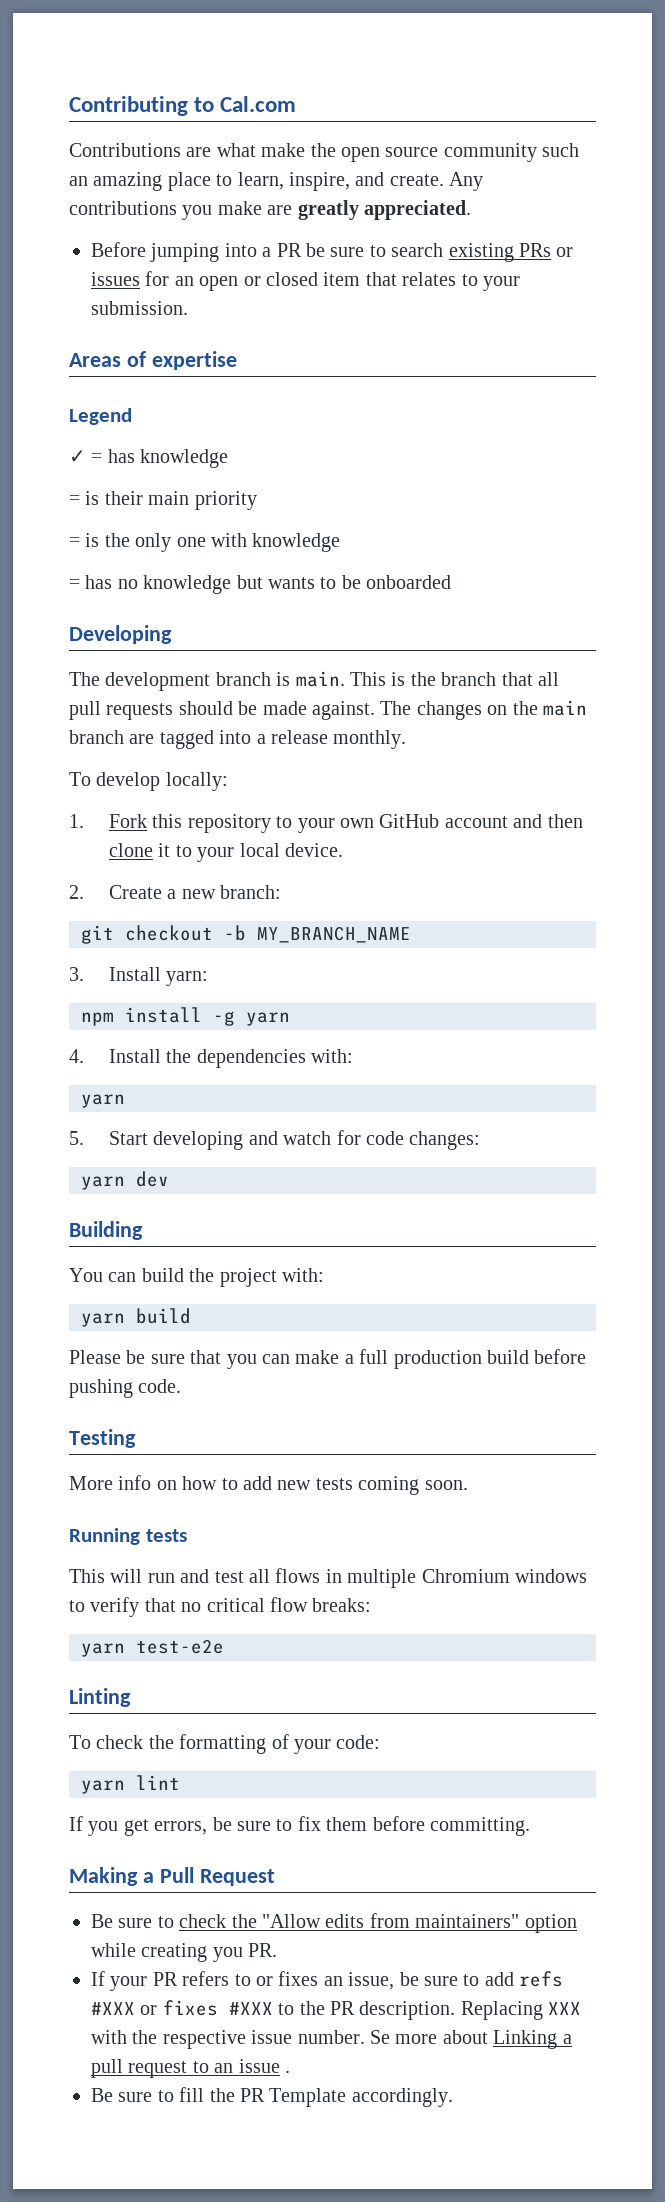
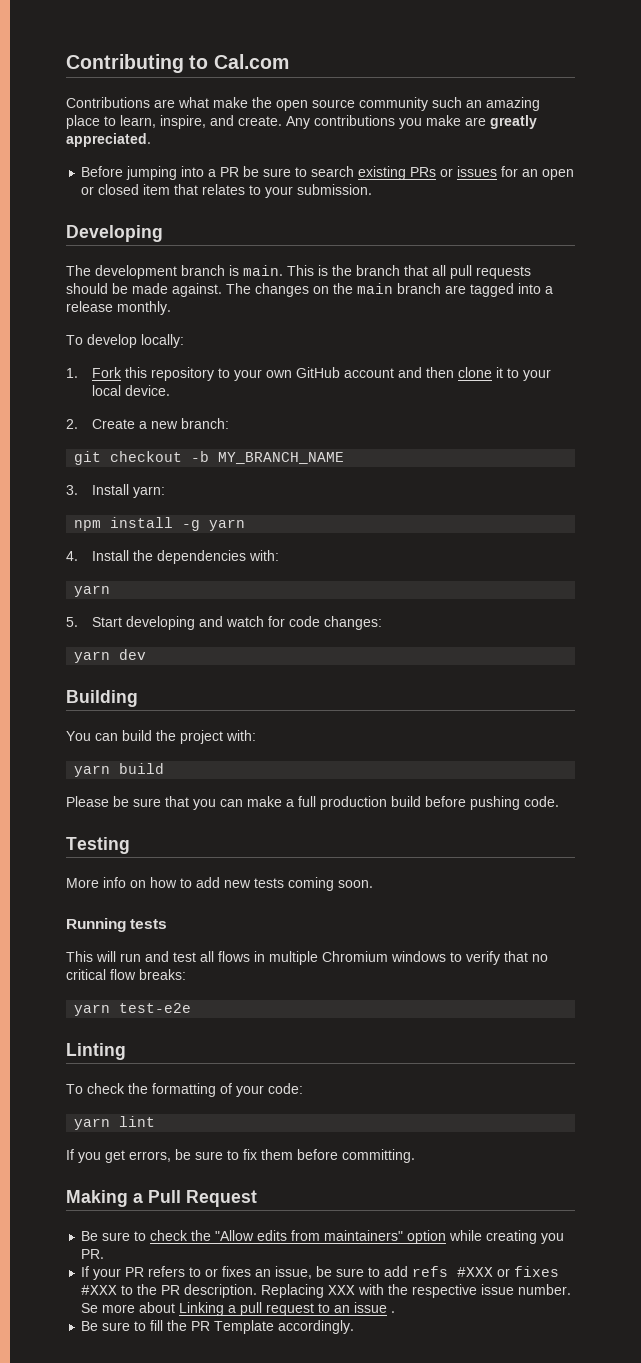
[69,351,237,370] [69,408,132,425] [69,449,229,468] [69,491,257,510] [69,533,341,552] [69,575,452,594] // Areas of expertise // Legend // ✓ = has knowledge // = is their main priority // = is the only one with knowledge // = has no knowledge but wants to be onboarded -> (373, 189) none

